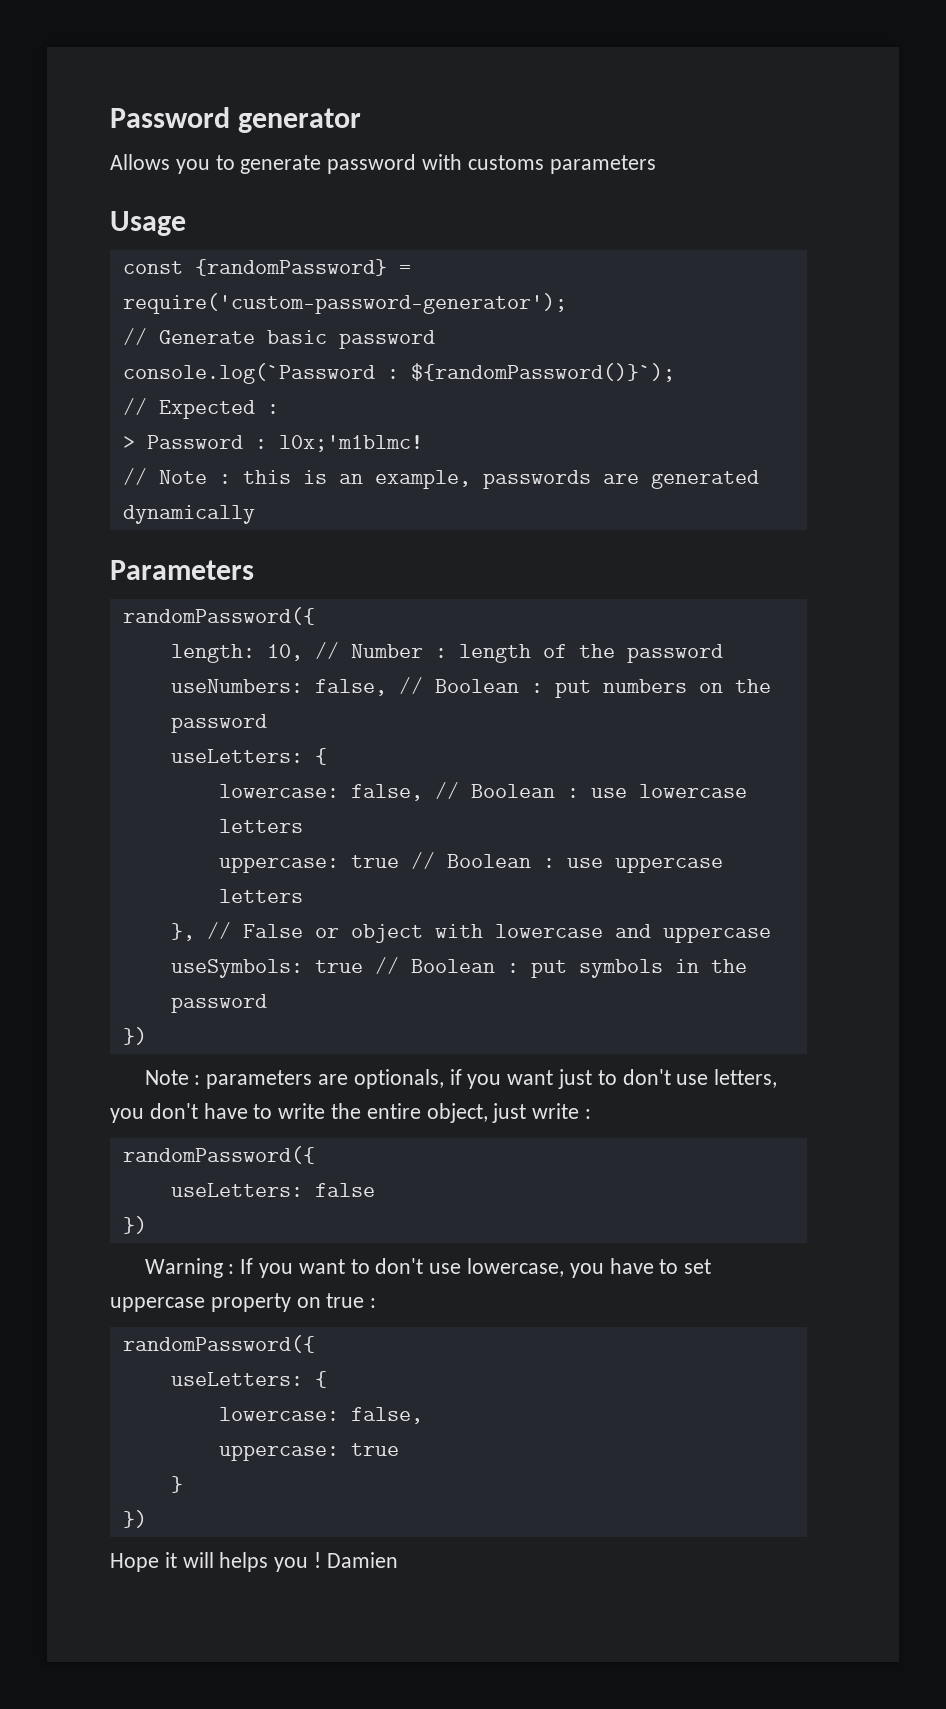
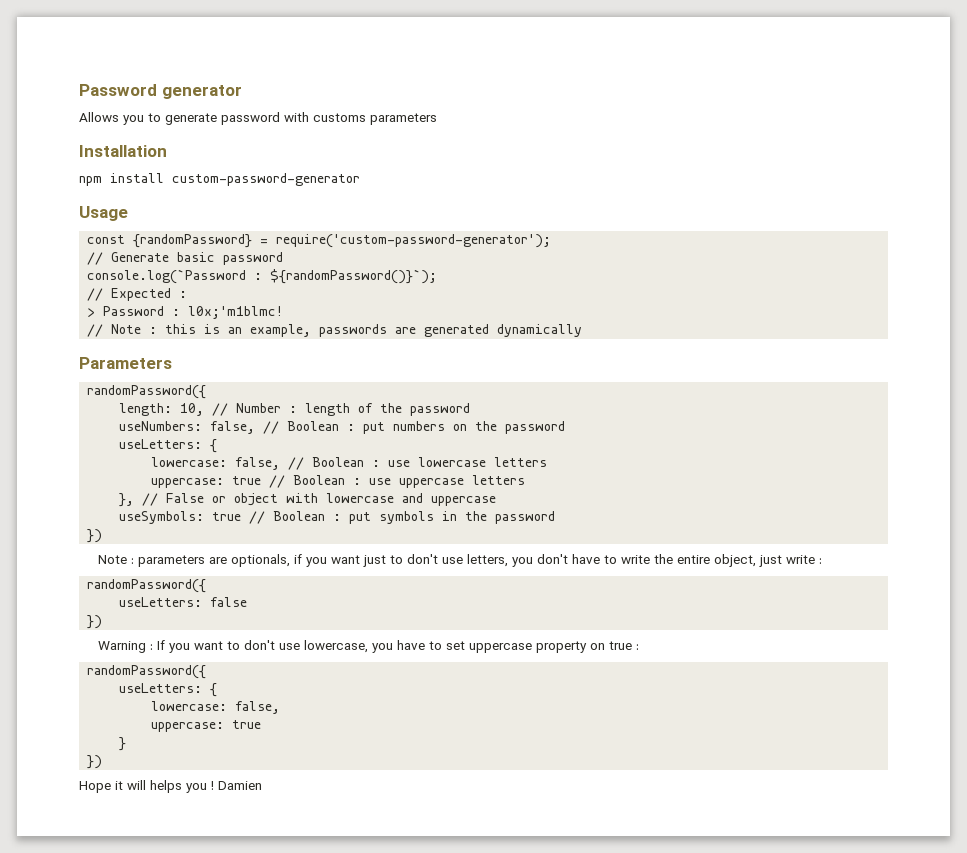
(656, 164) none -> [79,145,167,157] [79,173,360,186] // Installation // npm install custom-password-generator

